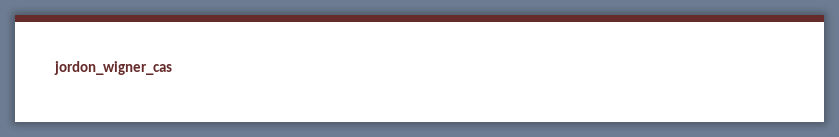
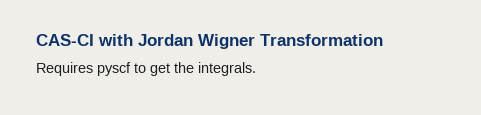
[54,61,172,75] jordon_wigner_cas -> [36,34,383,49] [36,62,256,76] CAS-CI with Jordan Wigner Transformation // Requires pyscf to get the integrals.

